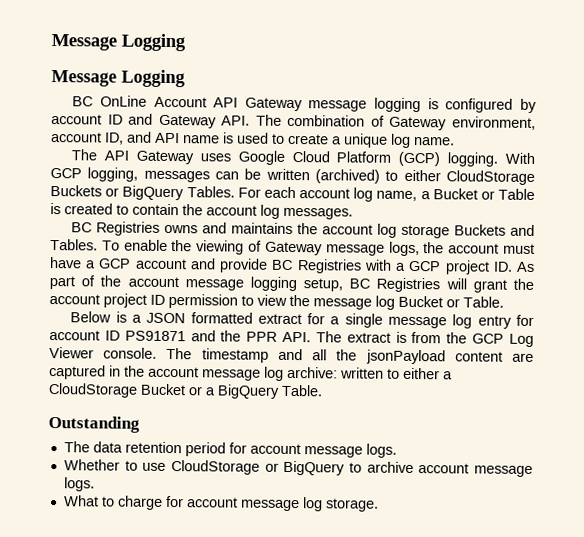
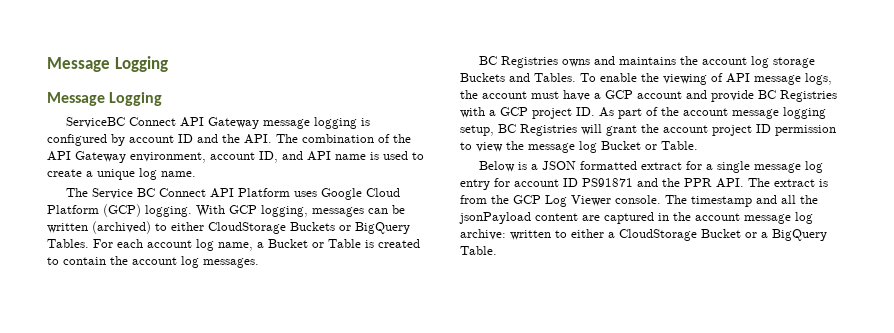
[72,95,207,108] BC OnLine Account -> [66,117,177,128] ServiceBC Connect
[158,114,217,129] Gateway -> [222,134,240,143] the
(385, 121) none -> [393,134,411,143] [47,151,71,161] the API
[104,150,195,165] API Gateway -> [92,188,291,199] Service BC Connect API Platform
[264,241,323,256] Gateway -> [726,73,750,83] API
[48,416,140,433] [63,441,397,458] [63,459,533,477] [63,477,95,492] [63,495,379,512] // Outstanding // The data retention period for account message logs. // Whether to use CloudStorage or BigQuery to archive account message logs. // What to charge for account message log storage. -> (497, 250) none

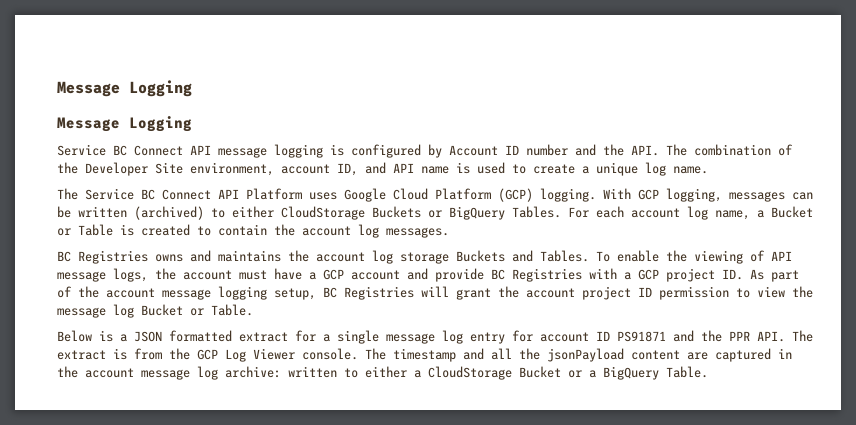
[66,117,260,129] ServiceBC Connect API Gateway -> [57,144,211,156] Service BC Connect API
[129,134,193,143] account ID -> [449,144,568,156] Account ID number
[47,151,126,163] API Gateway -> [85,162,183,176] Developer Site

